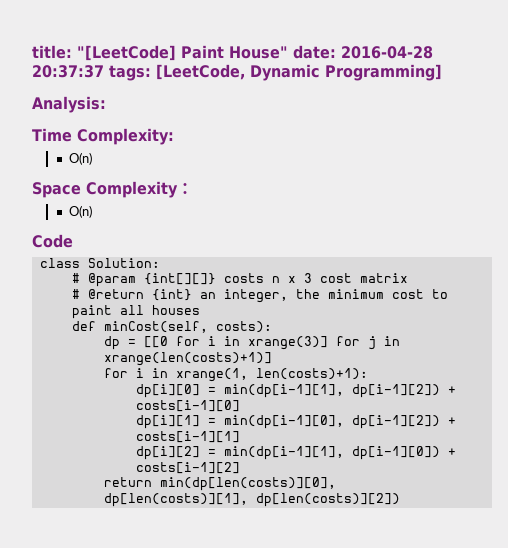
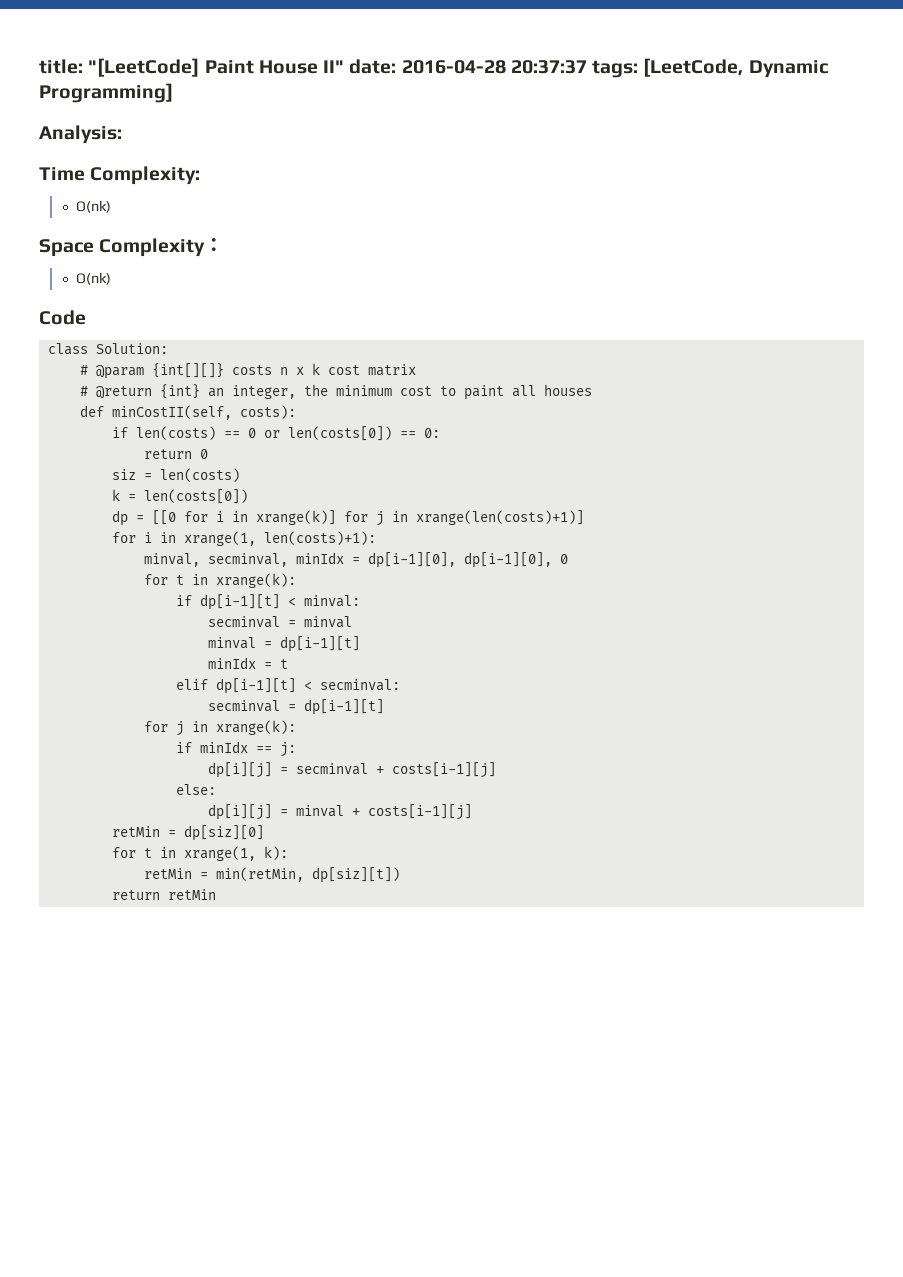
[229,46,288,59] House" -> [258,60,345,74] House II"
[69,152,93,165] O(n) -> [75,200,111,213] O(nk)
[69,205,93,218] O(n) -> [75,272,111,285] O(nk)
[303,273,312,283] 3 -> [311,363,320,375] k
[103,321,208,333] minCost(self, -> [111,405,232,420] minCostII(self,
(272, 327) none -> [111,426,440,441] [143,449,208,459] [111,468,240,482] [111,489,248,504] // if len(costs) == 0 or len(costs[0]) == 0: // return 0 // siz = len(costs) // k = len(costs[0])
[247,336,328,350] xrange(3)] -> [255,510,336,525] xrange(k)]
[135,384,456,398] [135,400,240,412] [135,415,456,429] [135,431,240,443] [135,446,456,460] [135,462,240,474] [103,477,336,491] [103,493,400,507] dp[i][0] = min(dp[i-1][1], dp[i-1][2]) + costs[i-1][0] // dp[i][1] = min(dp[i-1][0], dp[i-1][2]) + costs[i-1][1] // dp[i][2] = min(dp[i-1][1], dp[i-1][0]) + costs[i-1][2] // return min(dp[len(costs)][0], dp[len(costs)][1], dp[len(costs)][2]) -> [143,552,568,568] [143,573,296,588] [175,594,360,610] [207,616,352,628] [207,636,360,652] [207,657,288,669] [175,678,400,694] [207,699,384,715] [143,720,296,736] [175,741,296,757] [207,762,496,778] [175,784,216,795] [207,804,472,820] [111,825,264,841] [111,846,288,861] [143,867,400,883] [111,889,216,900] minval, secminval, minIdx = dp[i-1][0], dp[i-1][0], 0 // for t in xrange(k): // if dp[i-1][t] < minval: // secminval = minval // minval = dp[i-1][t] // minIdx = t // elif dp[i-1][t] < secminval: // secminval = dp[i-1][t] // for j in xrange(k): // if minIdx == j: // dp[i][j] = secminval + costs[i-1][j] // else: // dp[i][j] = minval + costs[i-1][j] // retMin = dp[siz][0] // for t in xrange(1, k): // retMin = min(retMin, dp[siz][t]) // return retMin

